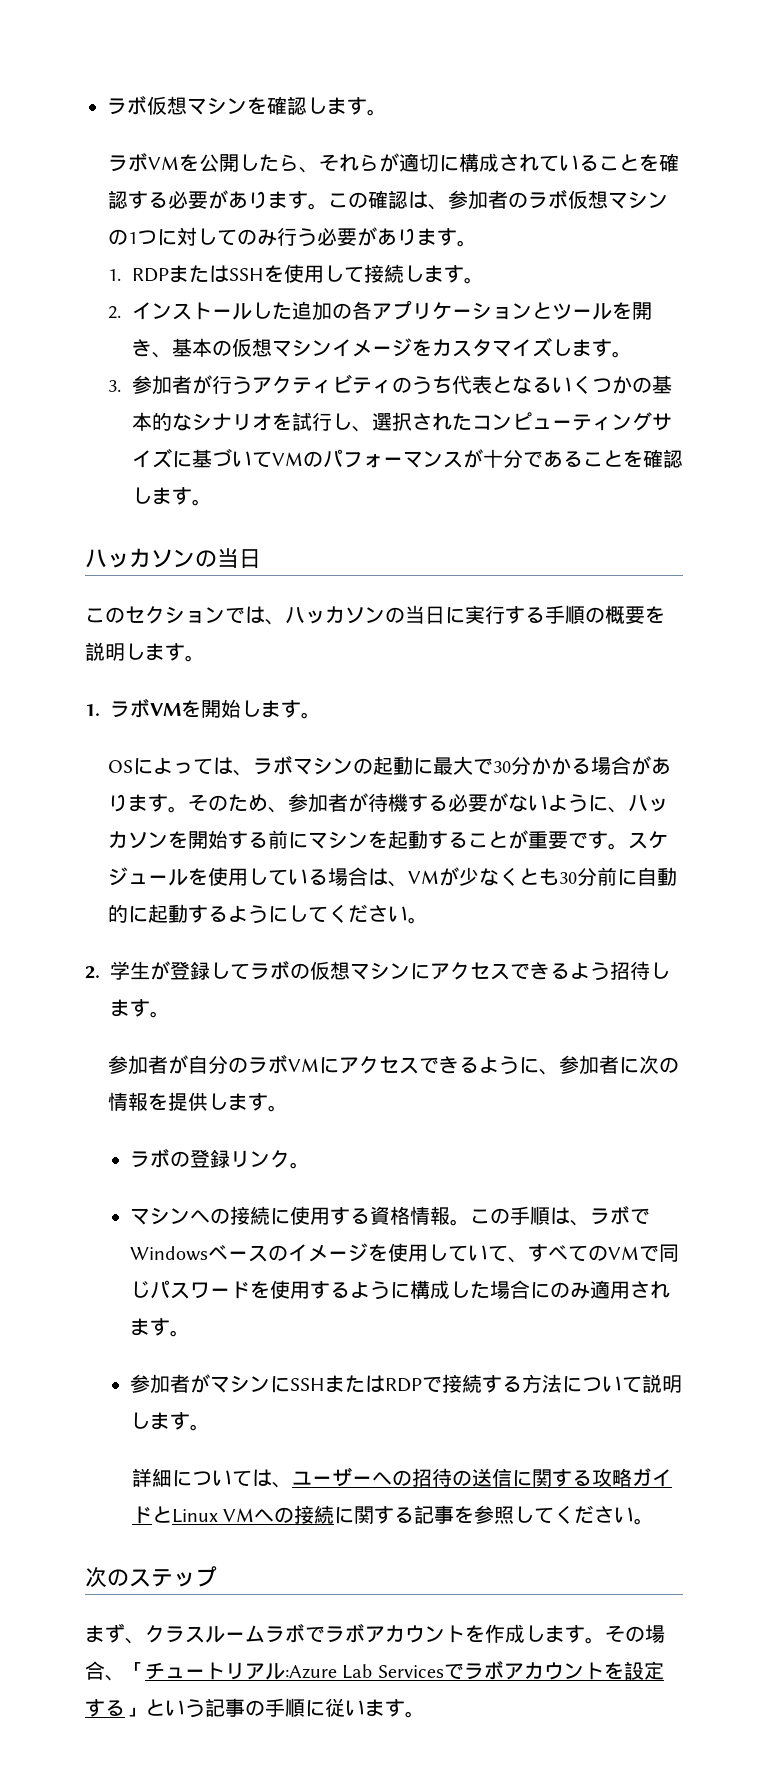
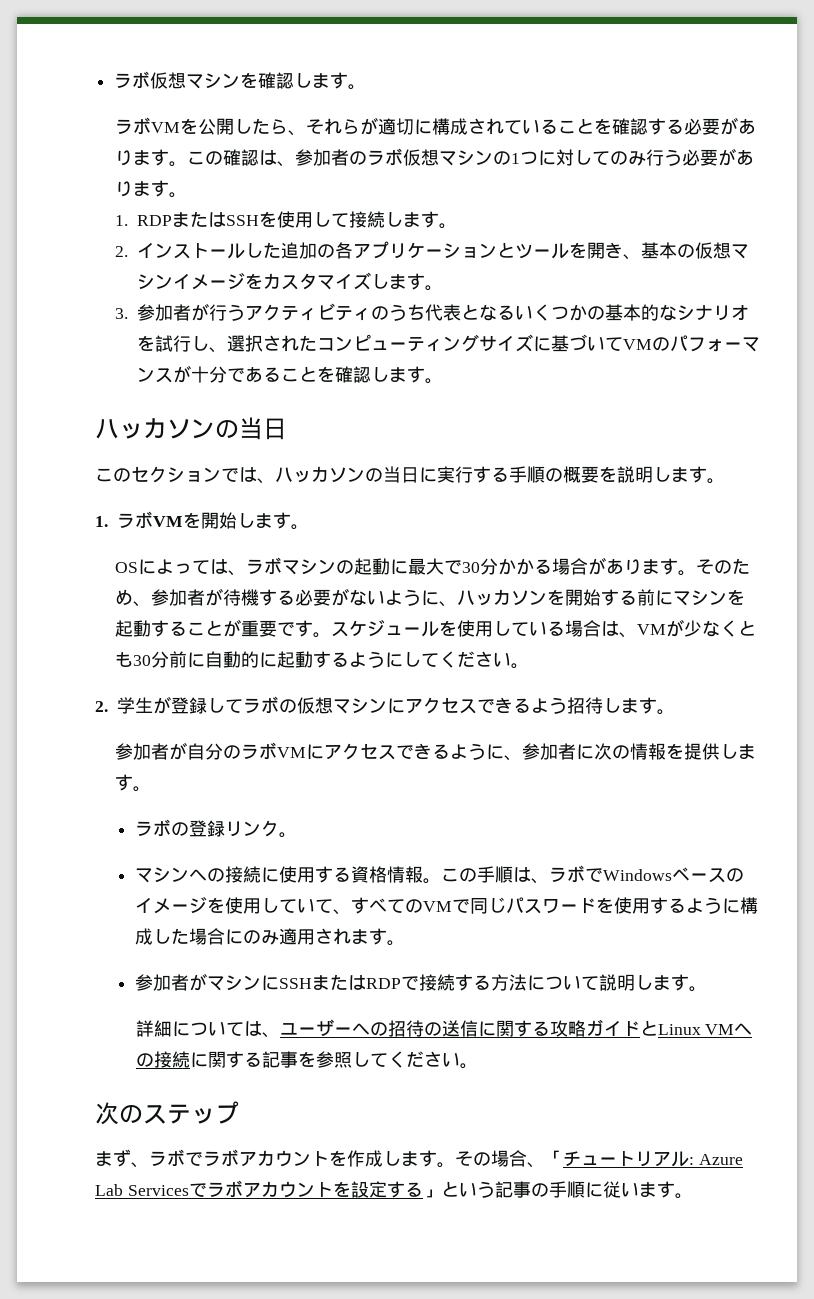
[145,1625,265,1643] クラスルーム -> (149, 1165) none
[285,1665,337,1679] :Azure -> [689,1154,743,1165] : Azure

